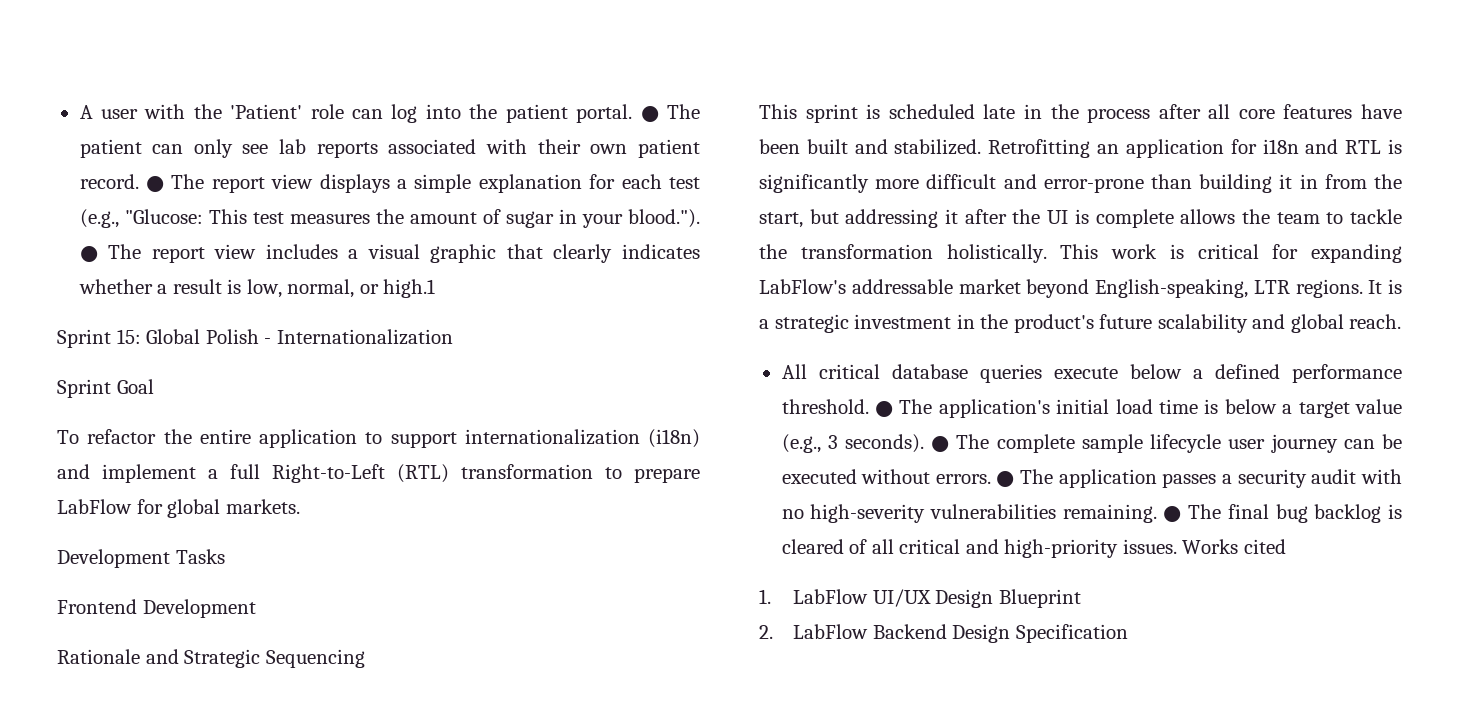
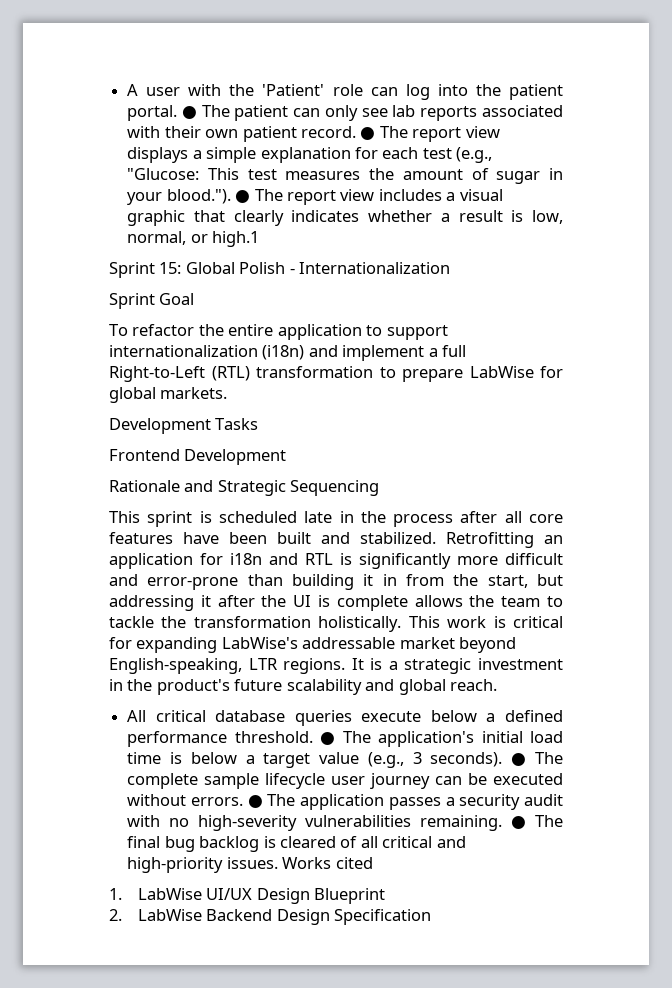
[57,499,132,514] LabFlow -> [469,366,534,378] LabWise
[759,279,846,294] LabFlow's -> [221,637,298,649] LabWise's
[792,589,868,604] LabFlow -> [138,888,203,900] LabWise
[792,624,868,639] LabFlow -> [138,909,203,921] LabWise

